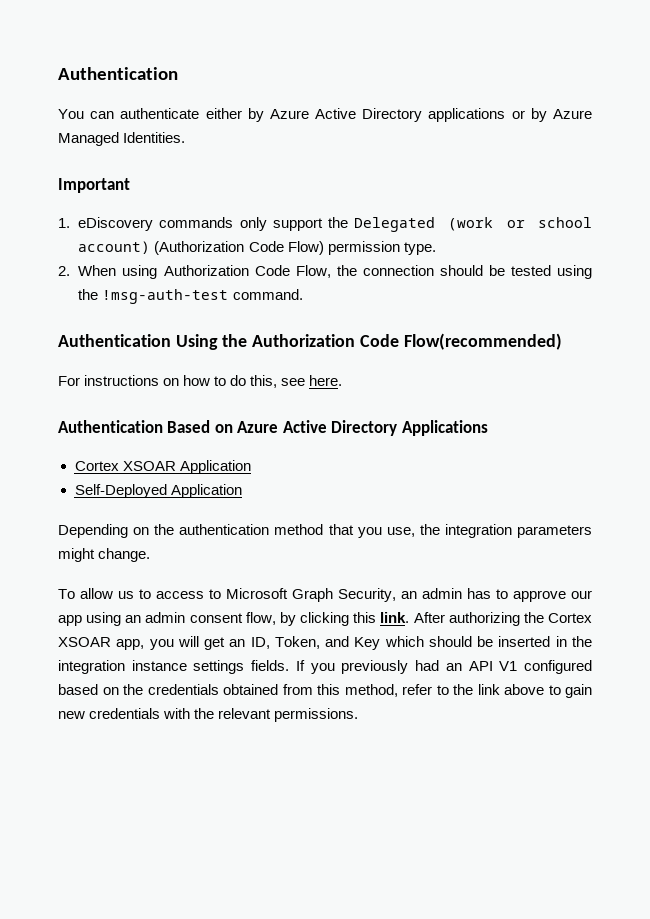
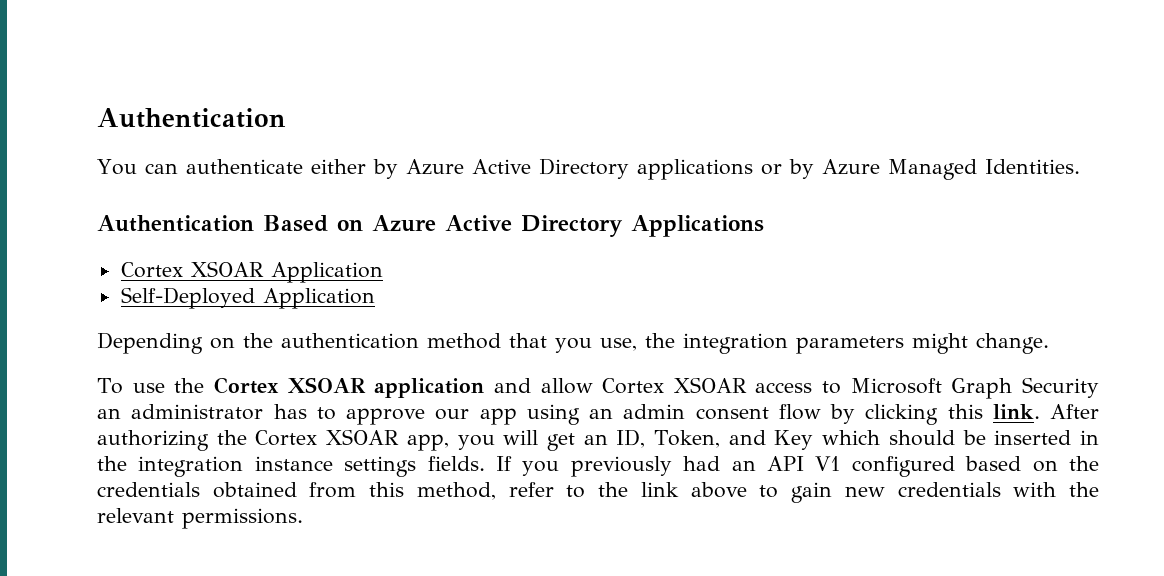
[58,178,130,193] [58,217,592,232] [78,241,436,255] [58,265,593,279] [78,289,303,304] [58,333,562,350] [58,375,343,388] // Important // 1. eDiscovery commands only support the Delegated (work or school account) (Authorization Code Flow) permission type. // 2. When using Authorization Code Flow, the connection should be tested using the !msg-auth-test command. // Authentication Using the Authorization Code Flow(recommended) // For instructions on how to do this, see here. -> (1080, 166) none
[80,588,151,599] allow us to -> [132,377,747,398] use the Cortex XSOAR application and allow Cortex XSOAR
[338,588,462,602] Security, an admin -> [1021,377,1099,398] [97,404,264,420] Security an administrator
[245,612,276,625] flow, -> [778,404,821,420] flow

